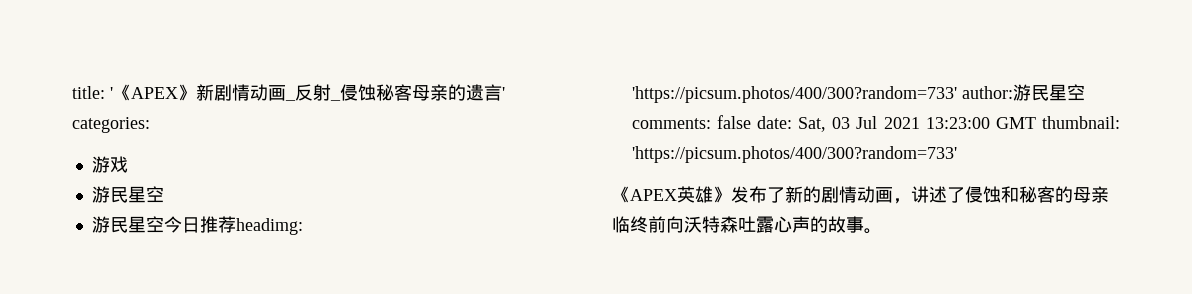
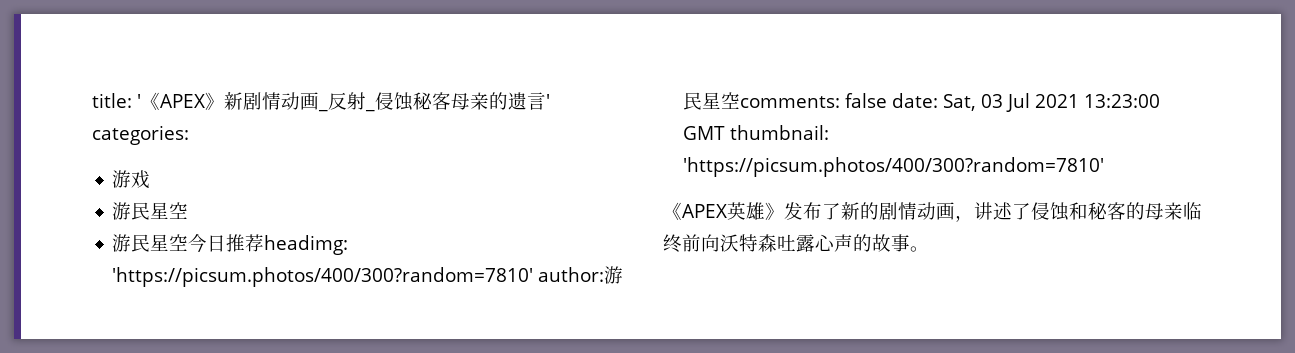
[631,86,957,103] 'https://picsum.photos/400/300?random=733' -> [112,267,534,287] 'https://picsum.photos/400/300?random=7810'
[631,146,957,163] 'https://picsum.photos/400/300?random=733' -> [683,157,1105,177] 'https://picsum.photos/400/300?random=7810'

